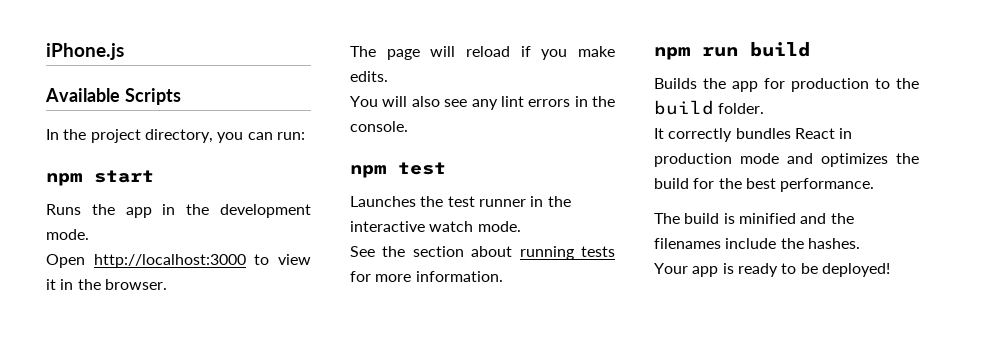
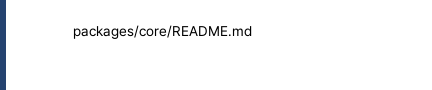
[46,43,124,60] [45,88,181,105] [46,129,305,143] [46,170,154,186] [46,204,311,218] [46,229,89,240] [46,254,312,268] [46,279,167,290] [350,46,615,60] [350,71,388,82] [350,96,615,110] [350,121,408,132] [350,162,446,178] [350,196,571,207] [350,221,521,232] [350,246,615,260] [350,271,503,282] [654,42,810,60] [654,78,919,92] [654,100,765,115] [654,128,853,142] [654,153,919,167] [654,178,875,192] [654,213,854,224] [654,238,860,249] [654,263,890,277] iPhone.js // Available Scripts // In the project directory, you can run: // npm start // Runs the app in the development mode. // Open http://localhost:3000 to view it in the browser. // The page will reload if you make edits. // You will also see any lint errors in the console. // npm test // Launches the test runner in the interactive watch mode. // See the section about running tests for more information. // npm run build // Builds the app for production to the build folder. // It correctly bundles React in production mode and optimizes the build for the best performance. // The build is minified and the filenames include the hashes. // Your app is ready to be deployed! -> [73,25,252,39] packages/core/README.md

